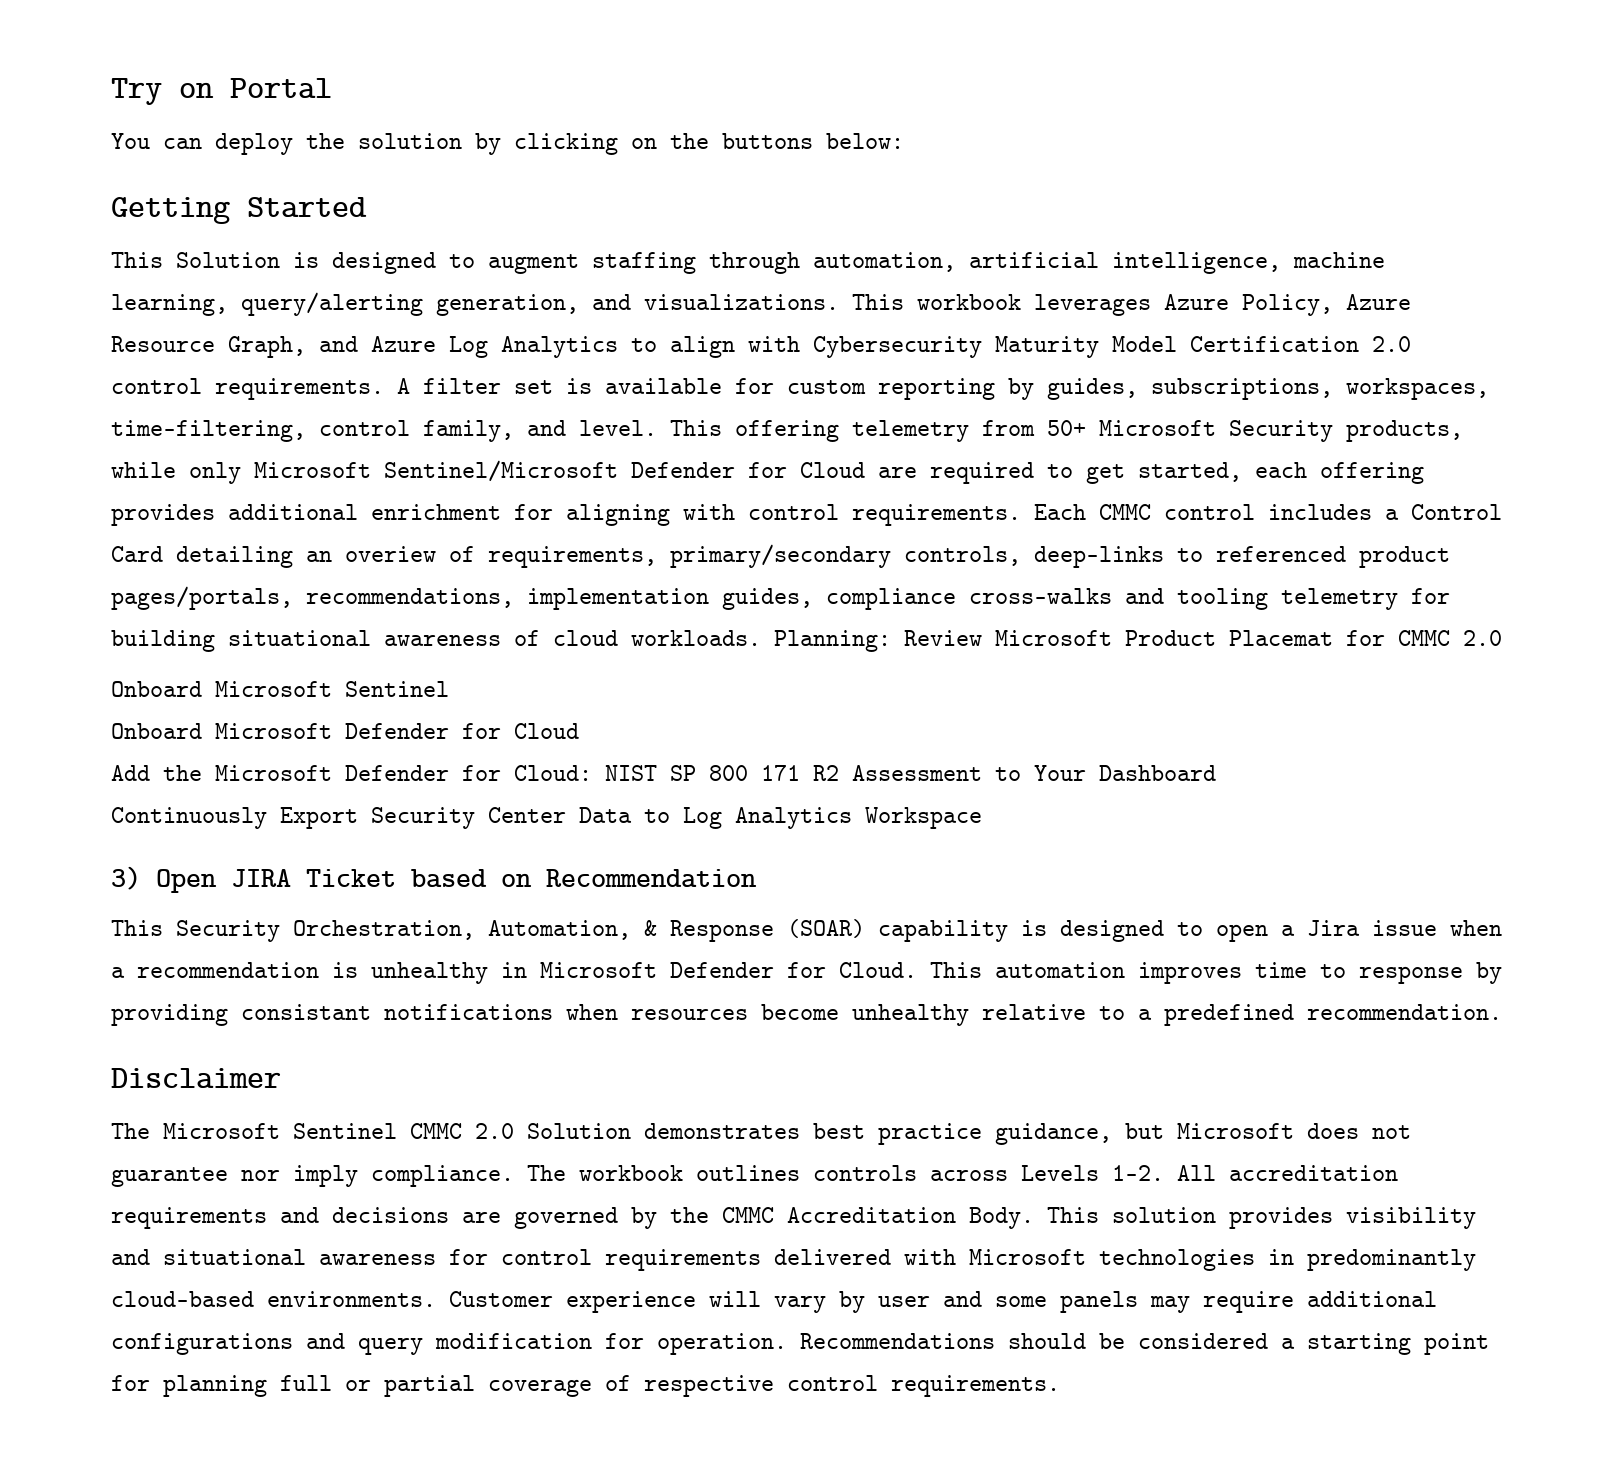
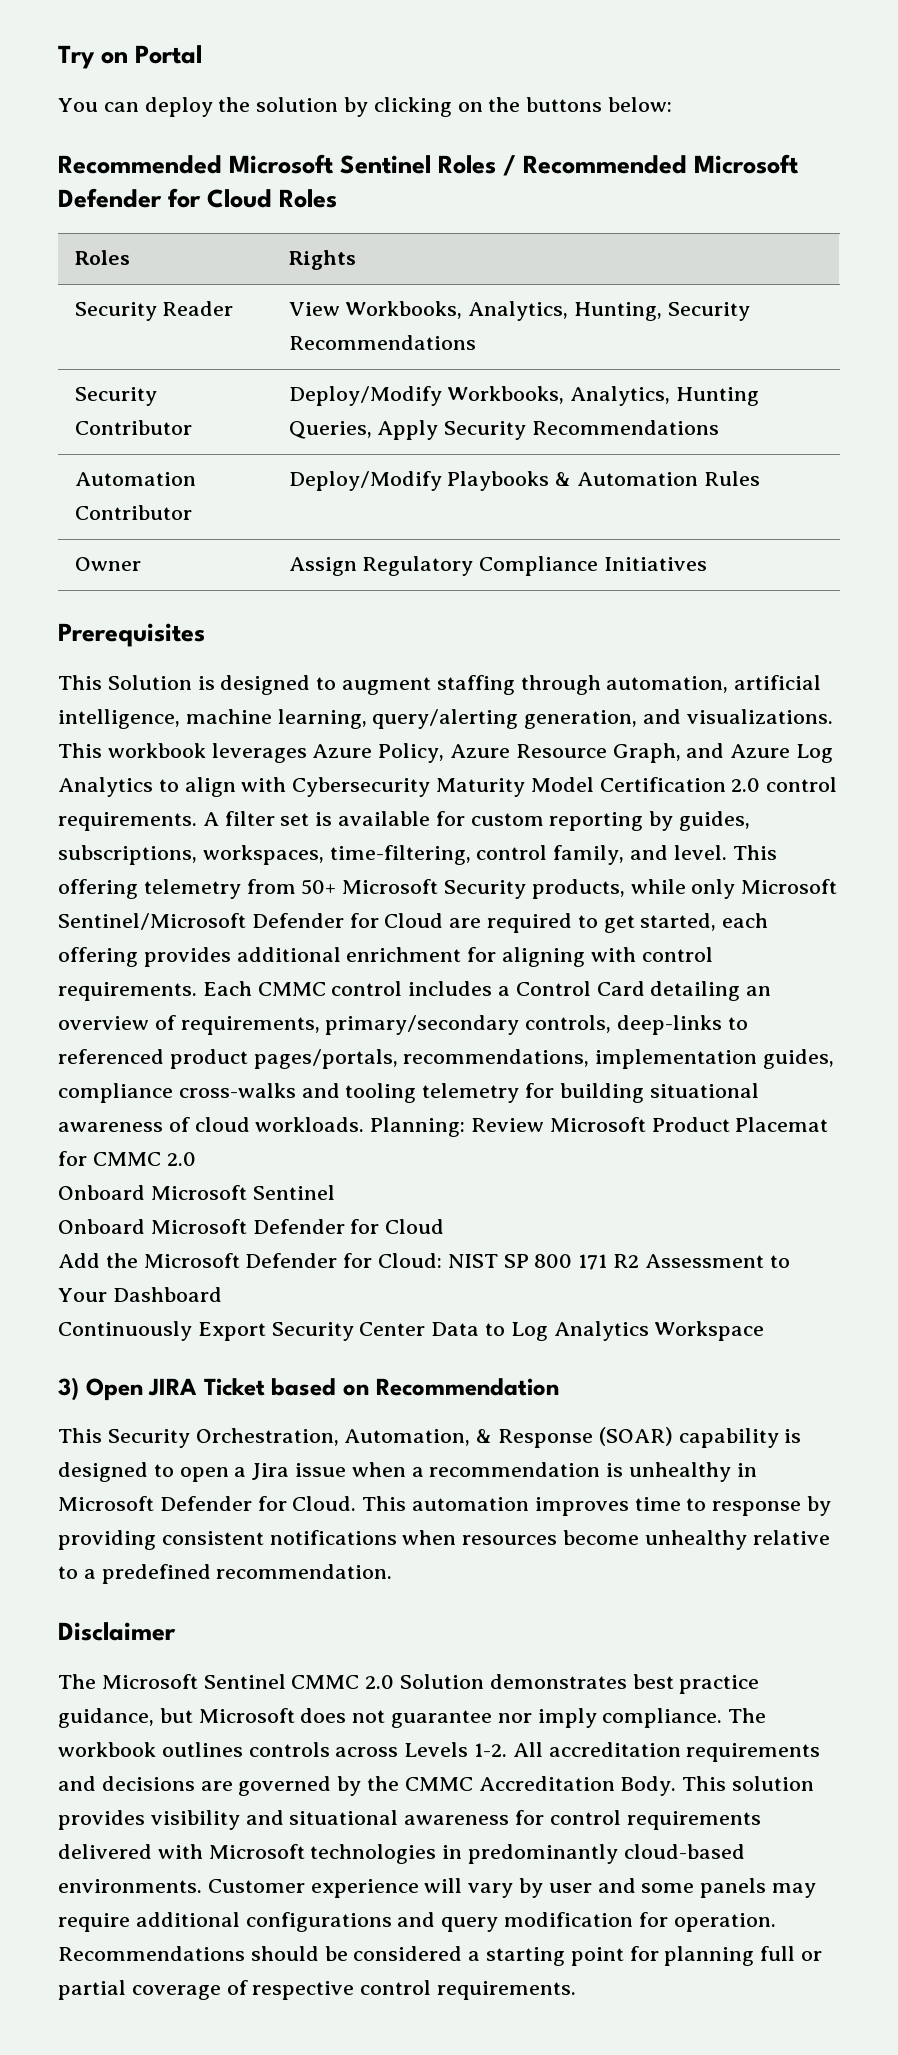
[111,197,367,224] Getting Started -> [58,154,800,176] [58,188,338,208] [74,250,130,265] [288,250,356,270] [74,301,234,321] [288,301,750,321] [288,335,476,350] [74,387,157,406] [74,420,192,435] [288,386,760,406] [288,420,720,440] [74,472,196,486] [74,505,192,520] [288,471,760,491] [74,557,141,571] [288,556,708,576] [58,623,205,647] Recommended Microsoft Sentinel Roles / Recommended Microsoft Defender for Cloud Roles // Roles | Rights // Security Reader | View Workbooks, Analytics, Hunting, Security Recommendations // Security Contributor | Deploy/Modify Workbooks, Analytics, Hunting Queries, Apply Security Recommendations // Automation Contributor | Deploy/Modify Playbooks & Automation Rules // Owner | Assign Regulatory Compliance Initiatives // Prerequisites
[345,546,436,562] overiew -> [58,1016,149,1030] overview
[241,1004,371,1020] consistant -> [161,1531,264,1545] consistent

